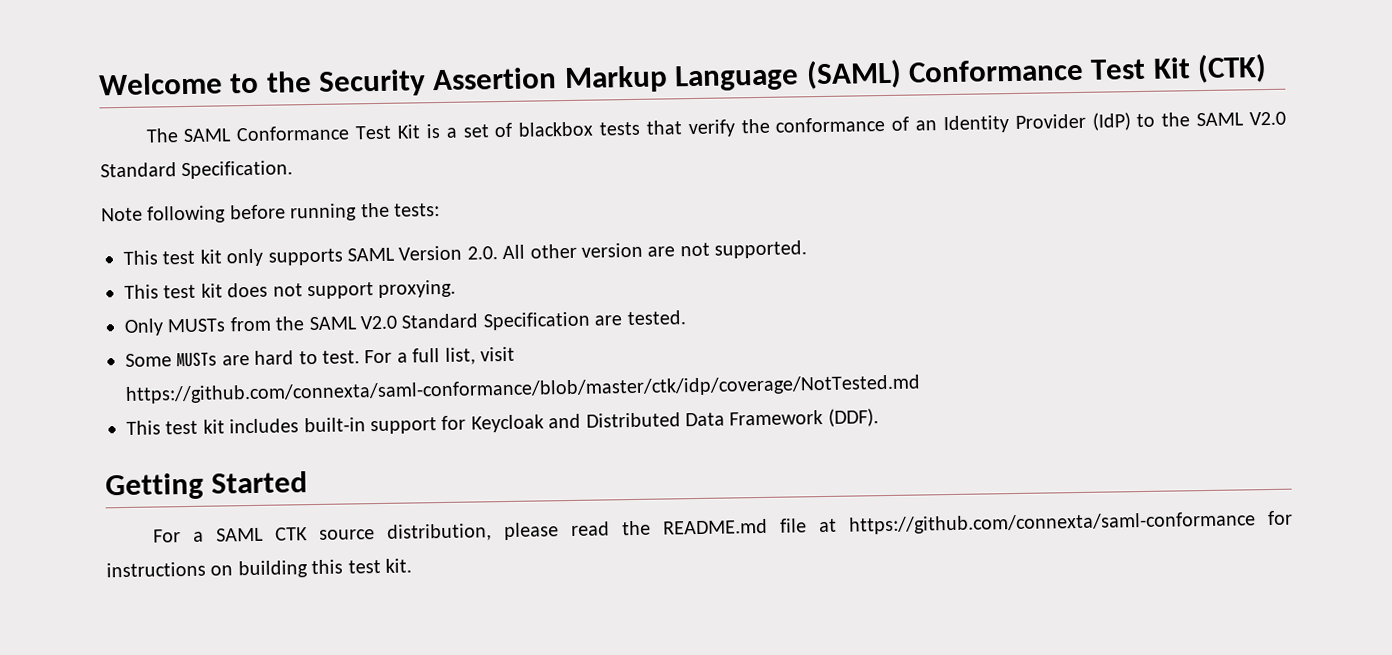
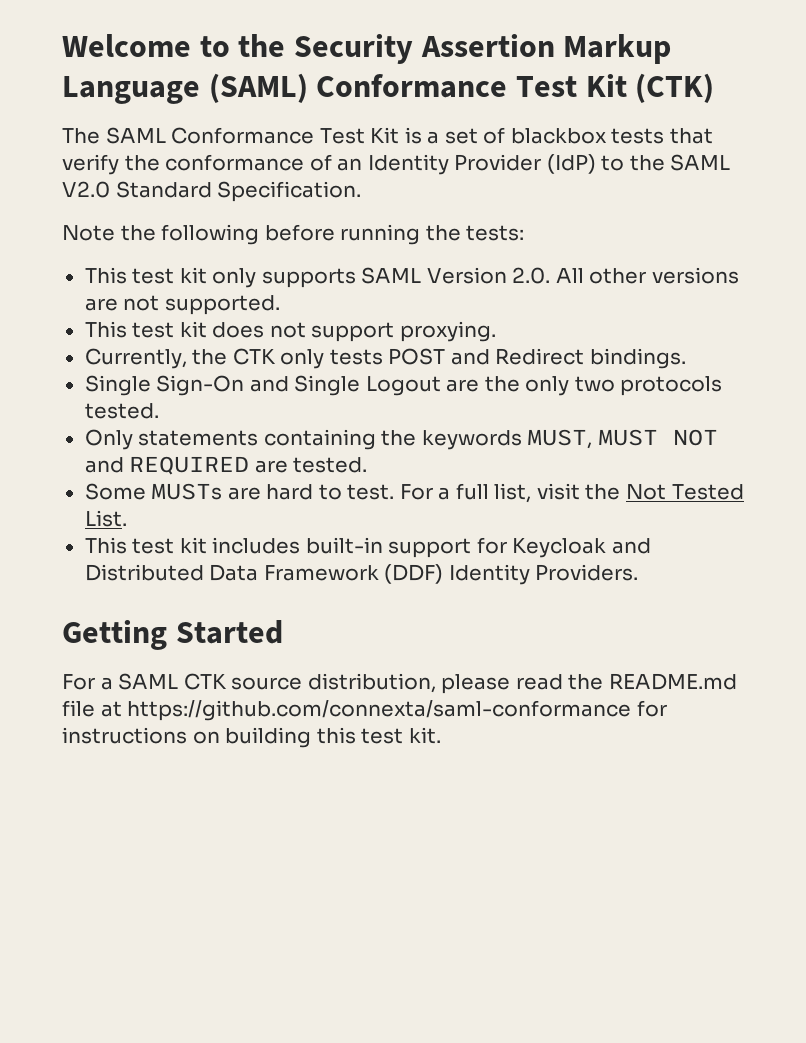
(143, 214) none -> [120,225,156,241] the
[580,242,643,258] version -> [651,267,739,284] versions
[124,311,591,336] Only MUSTs from the SAML V2.0 Standard Specification -> [84,348,686,369] [84,375,723,396] [84,403,159,419] [84,429,718,450] [84,456,250,475] Currently, the CTK only tests POST and Redirect bindings. // Single Sign-On and Single Logout are the only two protocols tested. // Only statements containing the keywords MUST, MUST NOT and REQUIRED
[125,374,921,404] https://github.com/connexta/saml-conformance/blob/master/ctk/idp/coverage/NotTested.md -> [585,484,744,500] [84,510,127,527] the Not Tested List.
[827,408,879,427] (DDF). -> [384,564,639,585] (DDF) Identity Providers.

